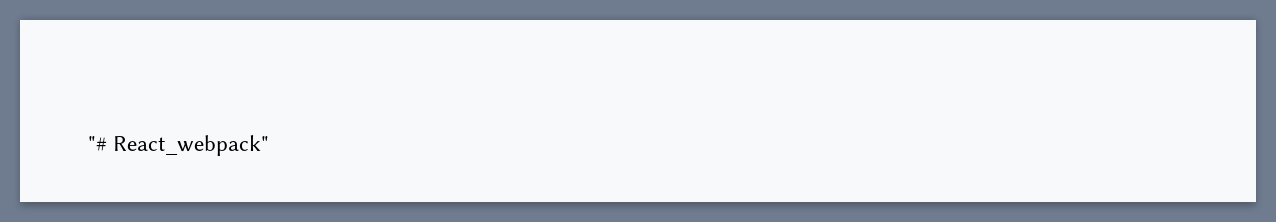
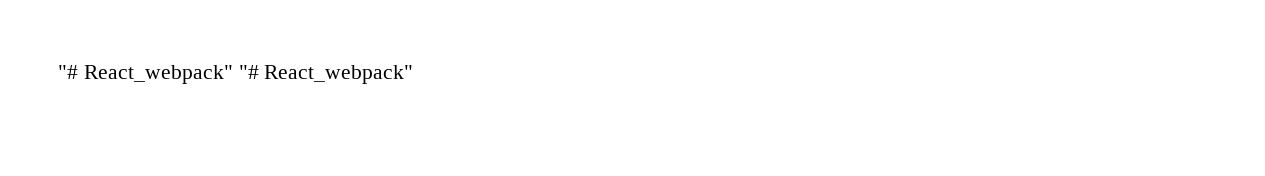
[88,135,270,156] "# React_webpack" -> [58,65,414,84] "# React_webpack" "# React_webpack"

